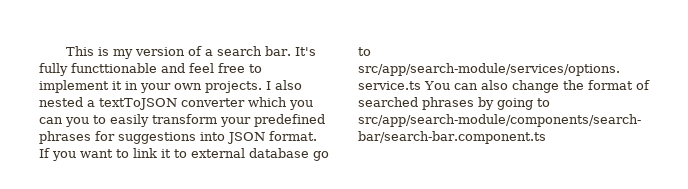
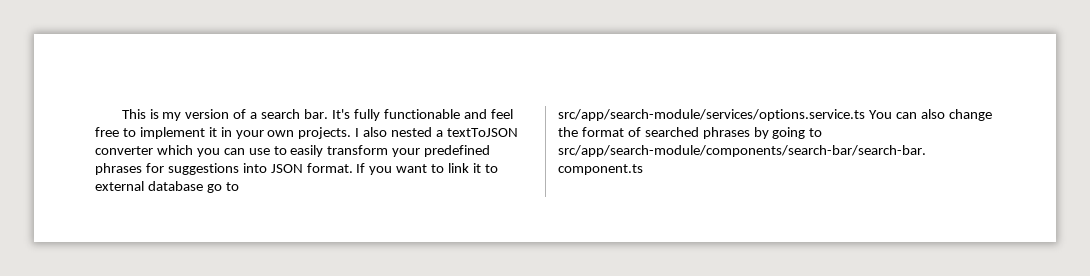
[71,63,157,73] functtionable -> [383,109,460,119] functionable
[65,117,89,127] you -> [248,148,270,155] use

